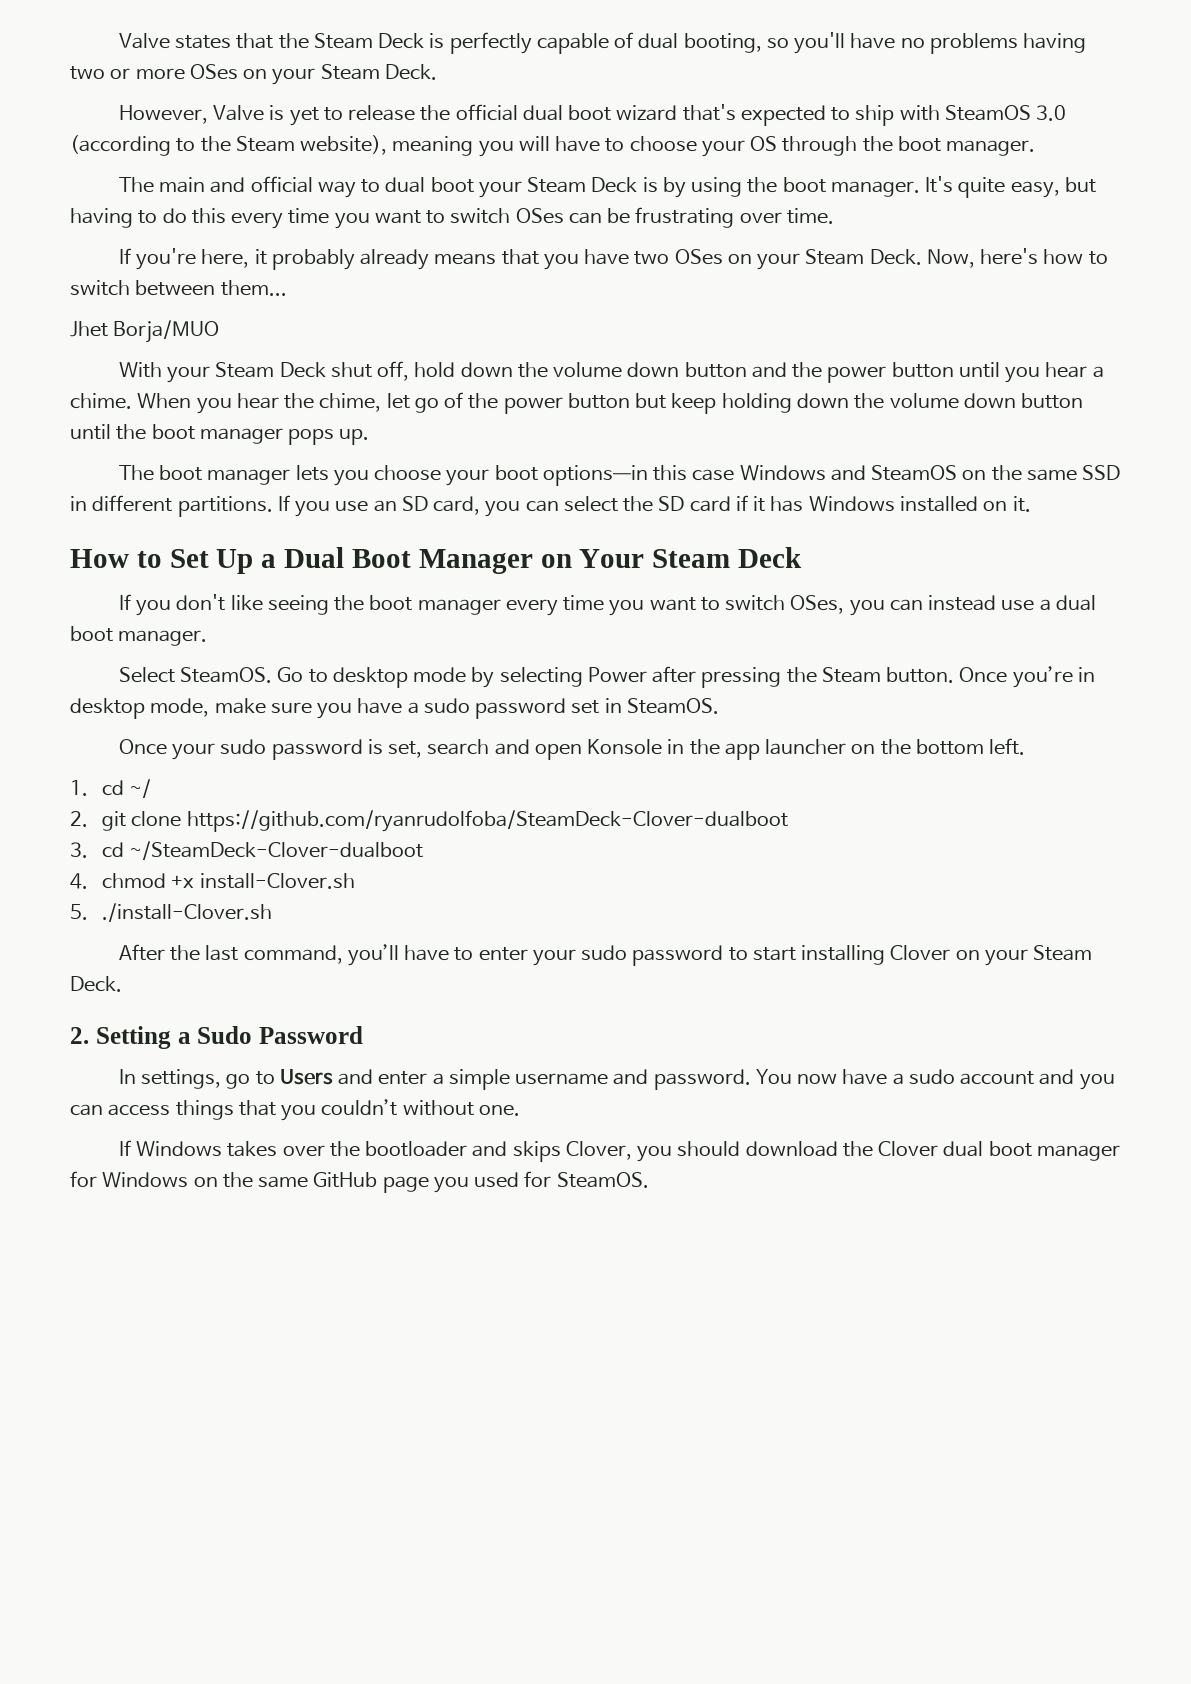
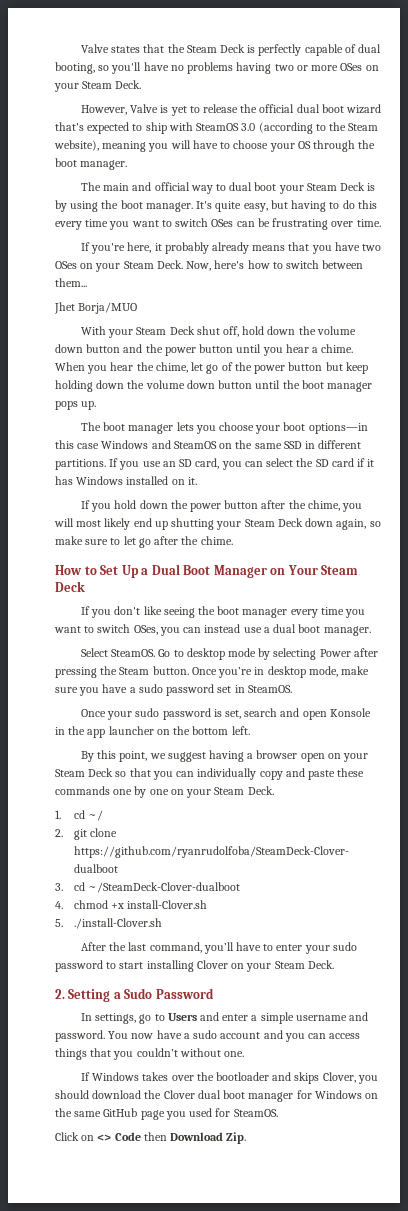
(1031, 504) none -> [80,500,363,512] [54,518,381,530] [55,536,233,548] // If you hold down the power button after the chime, you will most likely end up shutting your Steam Deck down again, so make sure to let go after the chime.
(1026, 746) none -> [80,750,369,762] [55,768,365,780] [55,786,274,798] // By this point, we suggest having a browser open on your Steam Deck so that you can individually copy and paste these commands one by one on your Steam Deck.
(649, 1180) none -> [55,1132,247,1144] // Click on <> Code then Download Zip.

